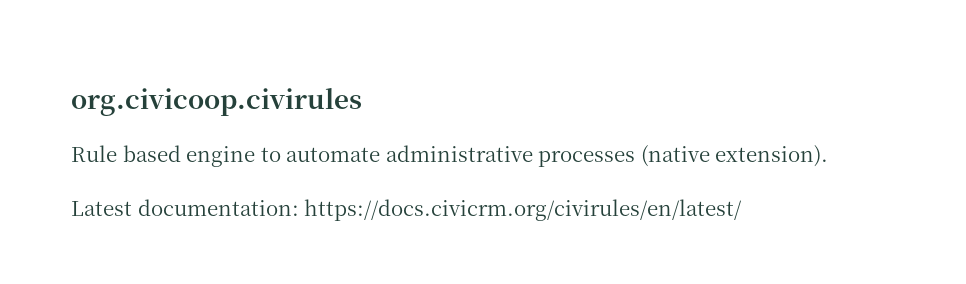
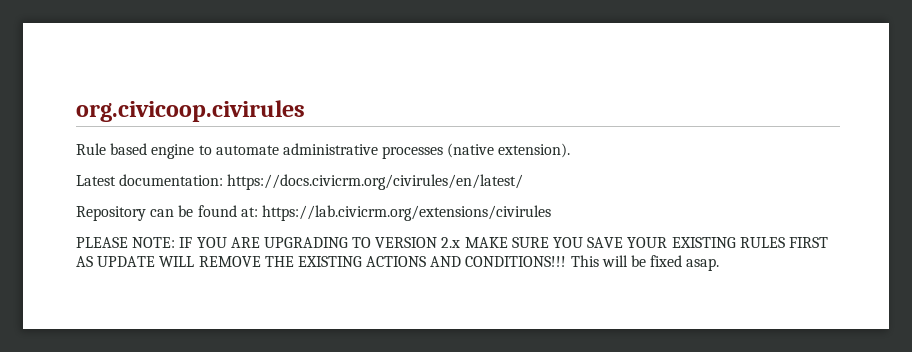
(743, 210) none -> [76,205,551,221] [76,237,828,248] [76,255,720,271] // Repository can be found at: https://lab.civicrm.org/extensions/civirules // PLEASE NOTE: IF YOU ARE UPGRADING TO VERSION 2.x MAKE SURE YOU SAVE YOUR EXISTING RULES FIRST AS UPDATE WILL REMOVE THE EXISTING ACTIONS AND CONDITIONS!!! This will be fixed asap.

